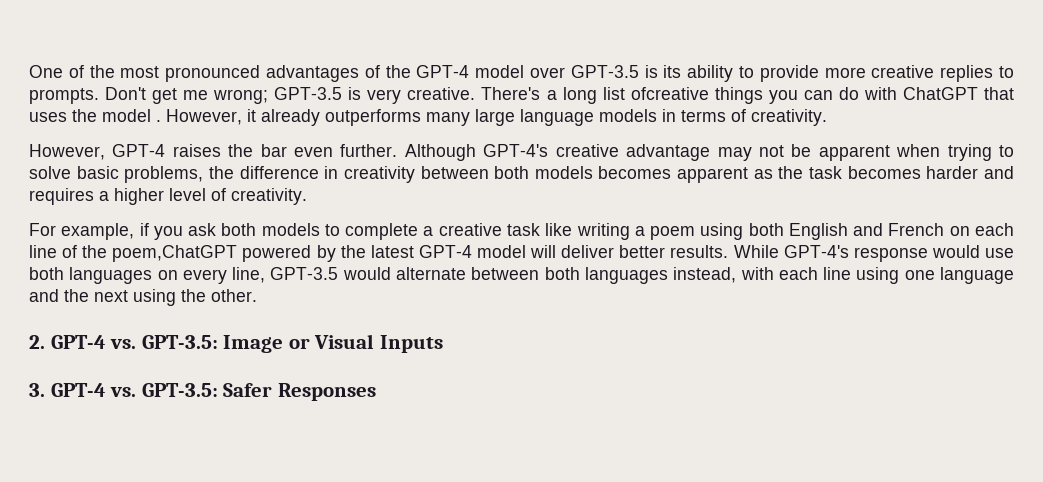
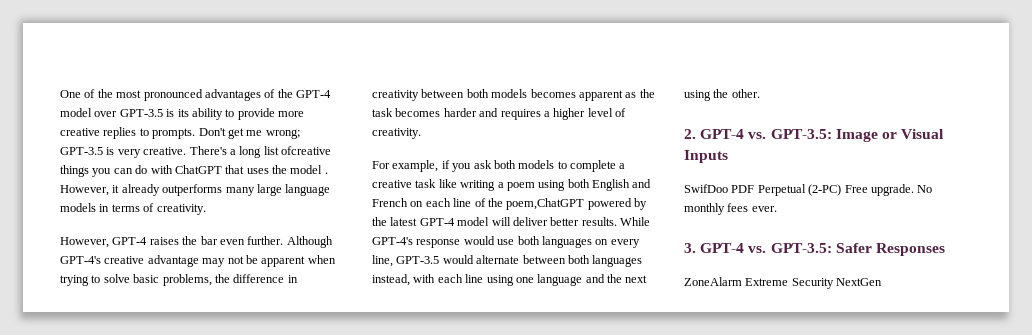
(443, 344) none -> [684,184,933,196] [684,203,777,215] // SwifDoo PDF Perpetual (2-PC) Free upgrade. No monthly fees ever.
(376, 392) none -> [684,277,883,289] // ZoneAlarm Extreme Security NextGen

